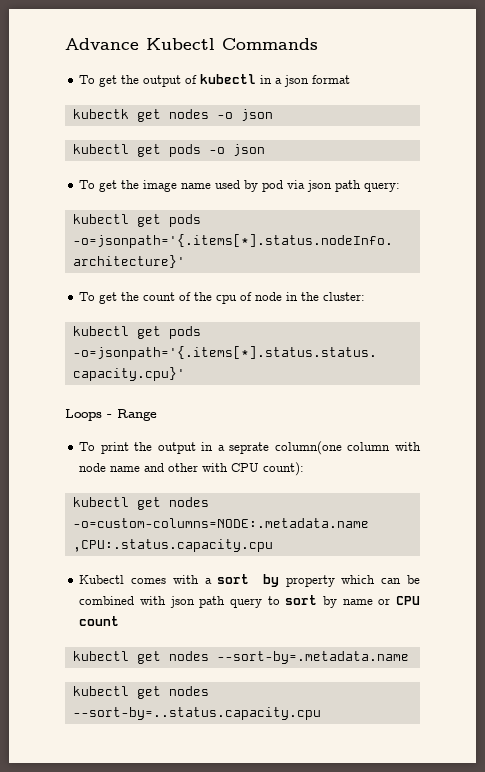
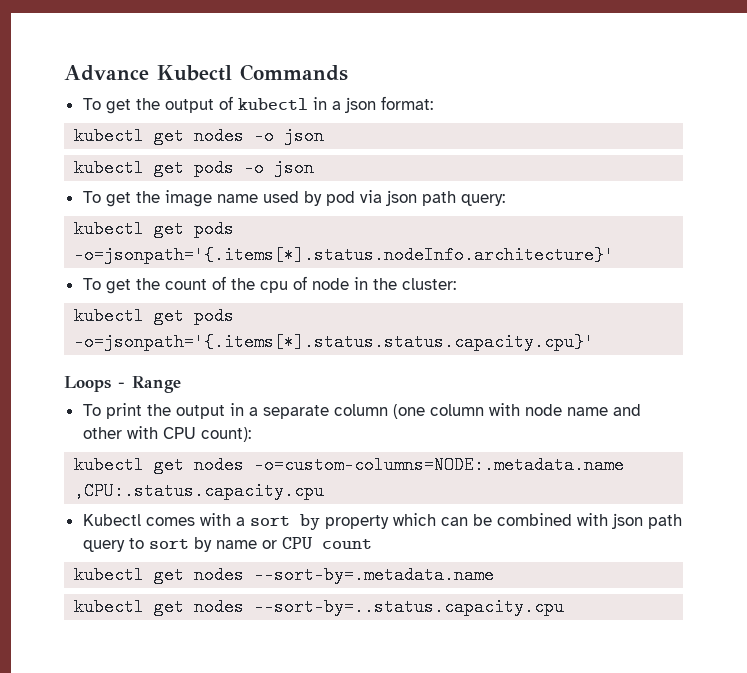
[312,75,351,84] [72,109,129,119] format // kubectk -> [380,96,433,110] [74,127,145,145] format: // kubectl
[229,441,342,455] seprate column(one -> [262,404,425,419] separate column (one

